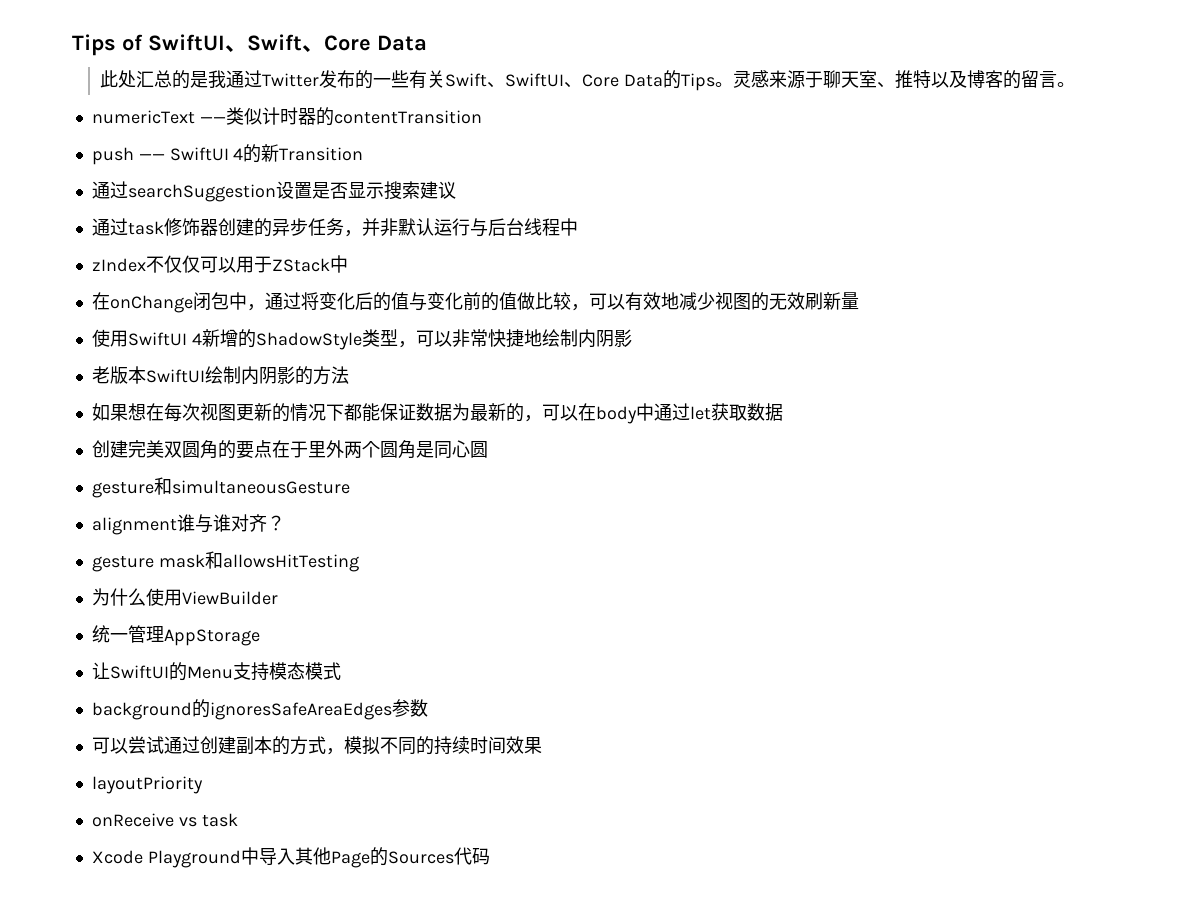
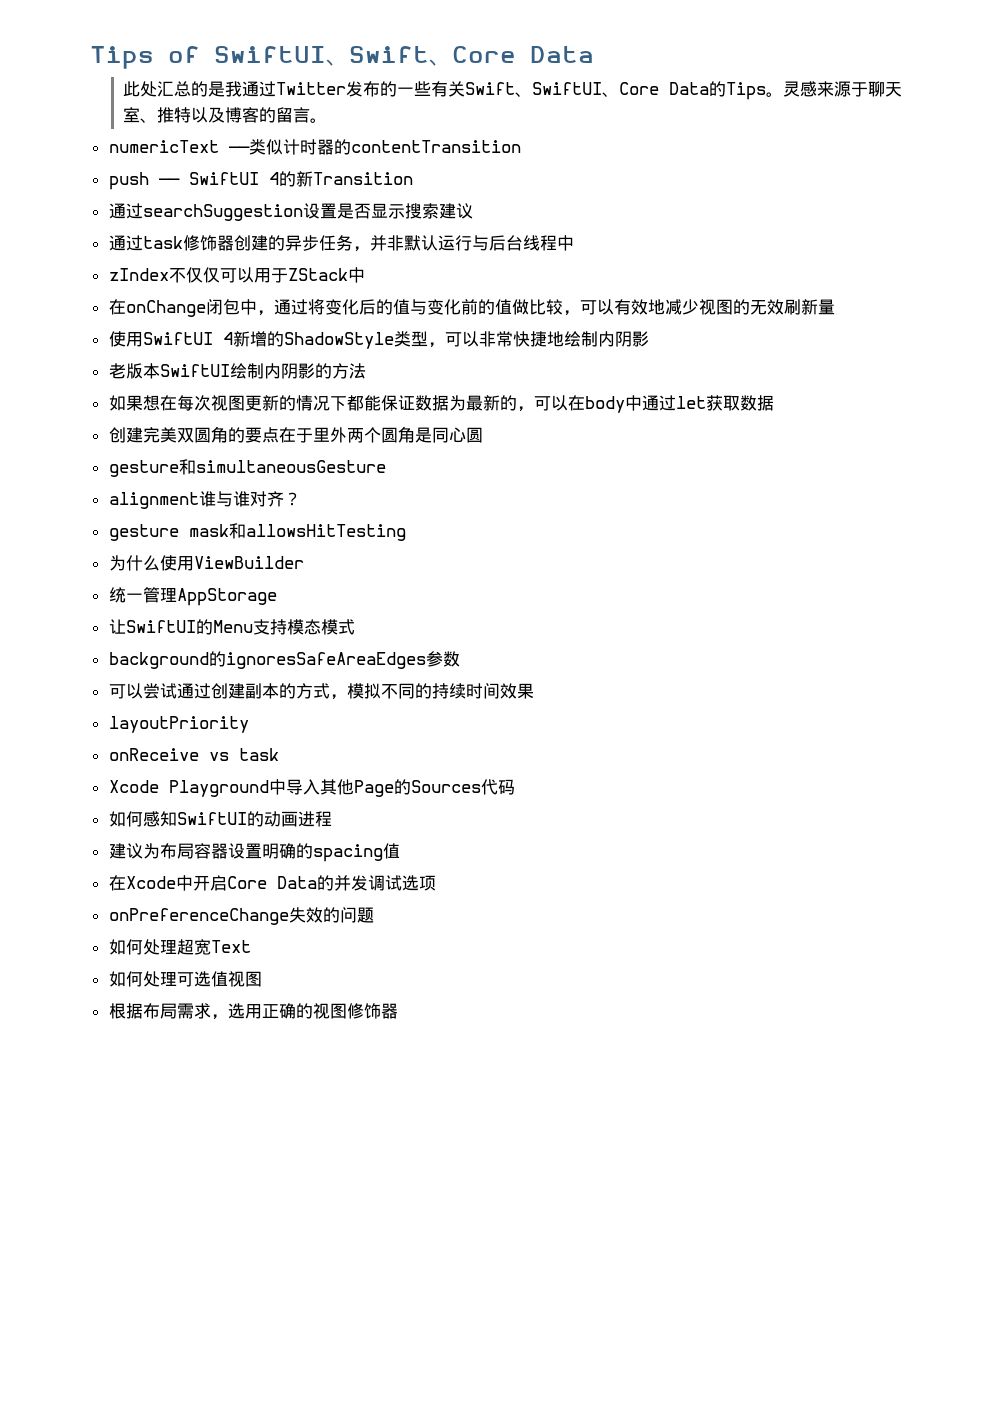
(490, 856) none -> [108,811,332,827] [108,843,400,862] [108,875,436,891] [108,907,374,925] [108,939,251,955] [108,971,262,987] [108,1003,398,1020] // 如何感知SwiftUI的动画进程 // 建议为布局容器设置明确的spacing值 // 在Xcode中开启Core Data的并发调试选项 // onPreferenceChange失效的问题 // 如何处理超宽Text // 如何处理可选值视图 // 根据布局需求，选用正确的视图修饰器

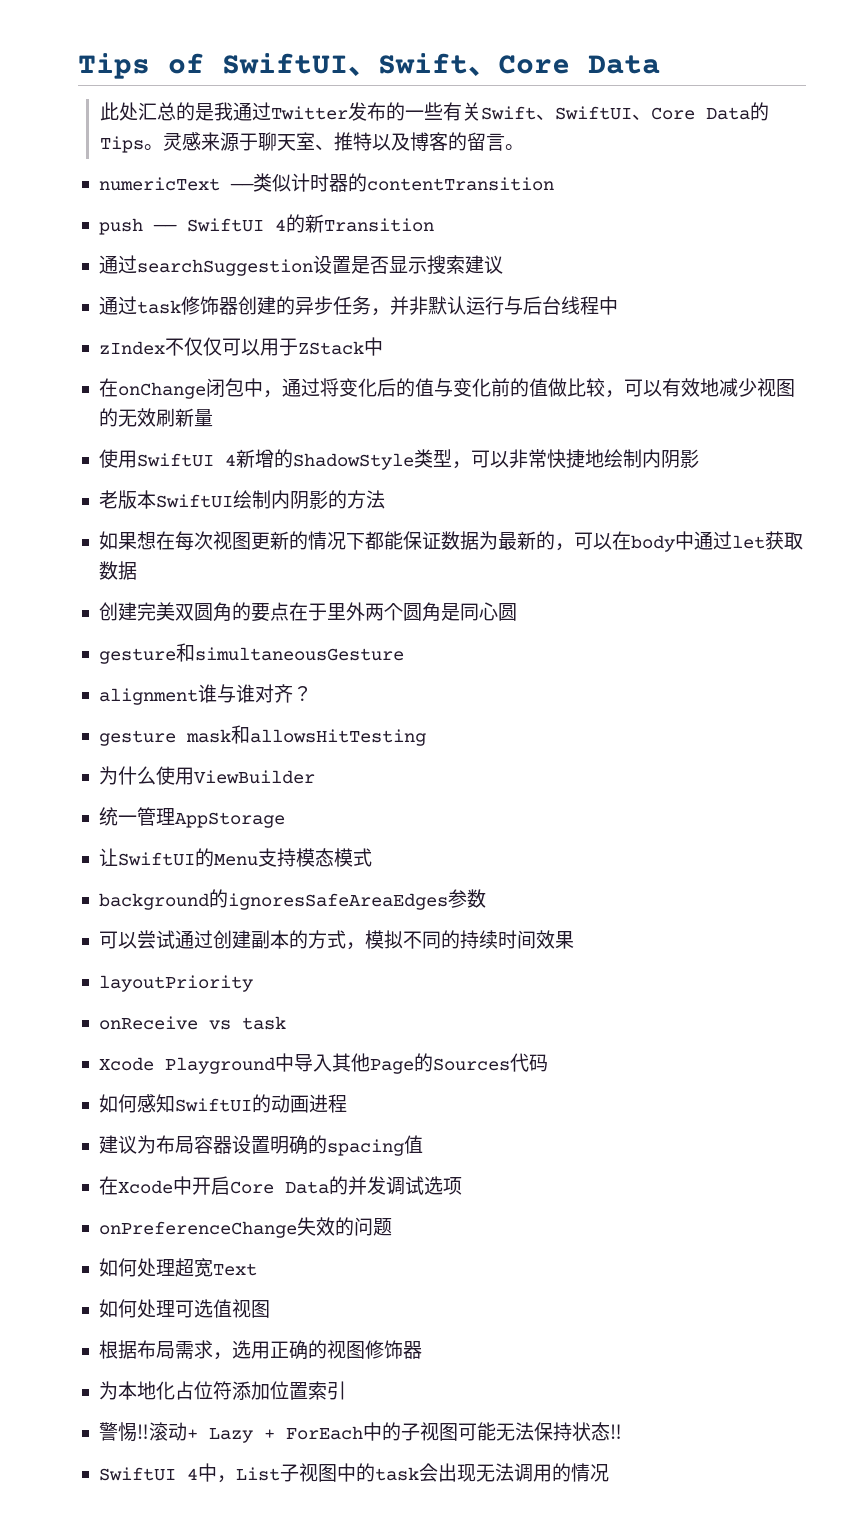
(398, 1011) none -> [98,1381,346,1400] [98,1422,622,1443] [98,1463,609,1483] // 为本地化占位符添加位置索引 // 警惕‼滚动+ Lazy + ForEach中的子视图可能无法保持状态‼ // SwiftUI 4中，List子视图中的task会出现无法调用的情况

